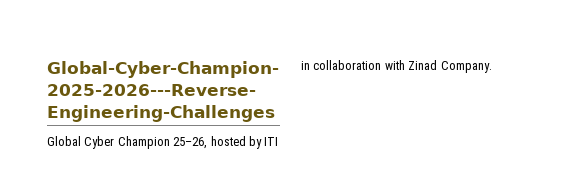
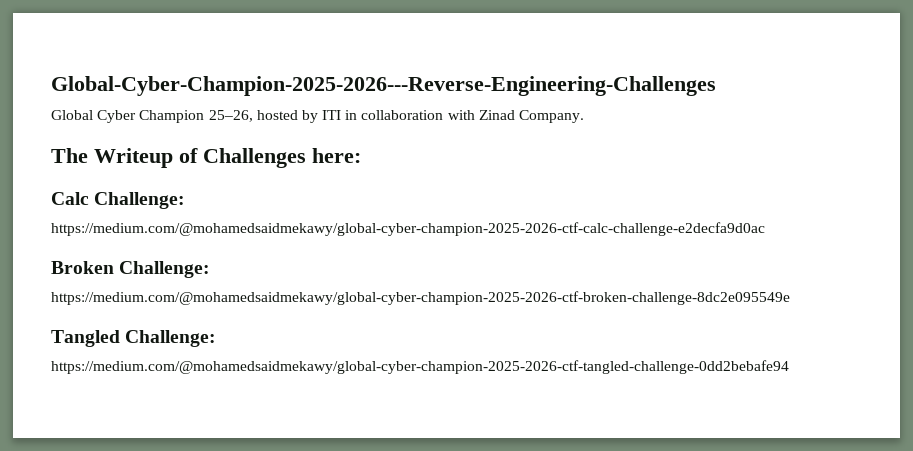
(492, 67) none -> [51,148,361,168] [51,192,186,209] [51,222,765,236] [51,261,211,278] [51,291,790,305] [51,330,217,347] [51,360,789,374] // The Writeup of Challenges here: // Calc Challenge: // https://medium.com/@mohamedsaidmekawy/global-cyber-champion-2025-2026-ctf-calc-challenge-e2decfa9d0ac // Broken Challenge: // https://medium.com/@mohamedsaidmekawy/global-cyber-champion-2025-2026-ctf-broken-challenge-8dc2e095549e // Tangled Challenge: // https://medium.com/@mohamedsaidmekawy/global-cyber-champion-2025-2026-ctf-tangled-challenge-0dd2bebafe94

